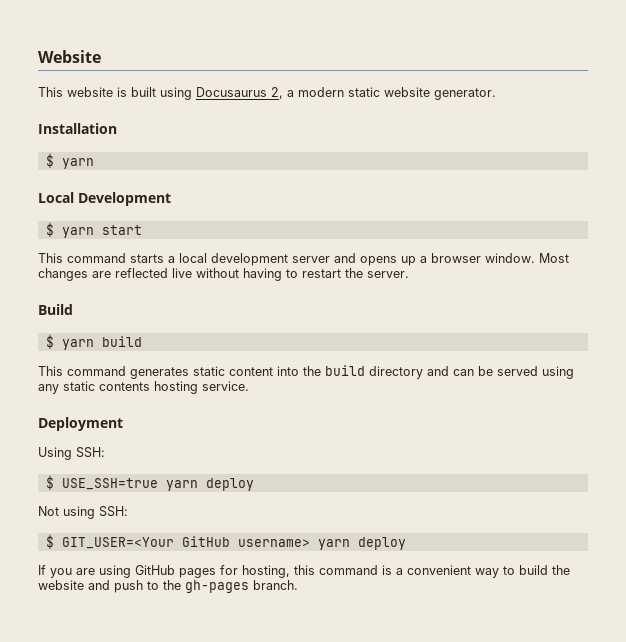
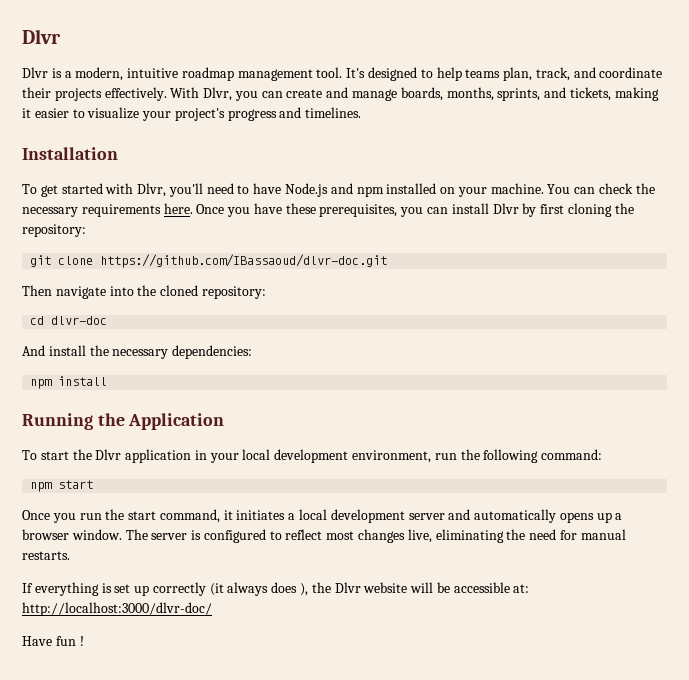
[38,50,101,63] [38,87,496,100] [38,123,117,134] [45,153,94,169] [38,192,171,206] [45,222,142,238] [38,253,164,263] Website // This website is built using Docusaurus 2, a modern static website generator. // Installation // $ yarn // Local Development // $ yarn start // This command starts -> [22,29,61,44] [22,67,663,81] [22,87,659,101] [22,107,362,121] [22,147,118,160] [22,183,655,197] [22,203,634,217] [22,224,86,237] [30,254,388,268] [22,285,266,299] [30,316,108,325] [22,345,253,359] [30,376,108,389] [22,413,225,430] [22,449,603,463] [30,480,94,492] [22,509,286,523] Dlvr // Dlvr is a modern, intuitive roadmap management tool. It's designed to help teams plan, track, and coordinate their projects effectively. With Dlvr, you can create and manage boards, months, sprints, and tickets, making it easier to visualize your project's progress and timelines. // Installation // To get started with Dlvr, you'll need to have Node.js and npm installed on your machine. You can check the necessary requirements here. Once you have these prerequisites, you can install Dlvr by first cloning the repository: // git clone https://github.com/IBassaoud/dlvr-doc.git // Then navigate into the cloned repository: // cd dlvr-doc // And install the necessary dependencies: // npm install // Running the Application // To start the Dlvr application in your local development environment, run the following command: // npm start // Once you run the start command, it initiates
(356, 258) none -> [474,509,557,523] automatically
[539,253,569,263] [38,268,409,281] [38,304,73,315] [45,334,142,350] [38,365,574,379] [38,381,249,394] [38,417,123,431] [38,447,105,460] [45,475,254,491] [38,506,128,519] [45,534,406,550] [38,565,570,578] [38,580,298,593] Most changes are reflected live without having to restart the server. // Build // $ yarn build // This command generates static content into the build directory and can be served using any static contents hosting service. // Deployment // Using SSH: // $ USE_SSH=true yarn deploy // Not using SSH: // $ GIT_USER=<Your GitHub username> yarn deploy // If you are using GitHub pages for hosting, this command is a convenient way to build the website and push to the gh-pages branch. -> [125,529,626,543] [22,551,70,560] [22,582,530,596] [22,602,212,616] [22,636,84,646] The server is configured to reflect most changes live, eliminating the need for manual restarts. // If everything is set up correctly (it always does ), the Dlvr website will be accessible at: http://localhost:3000/dlvr-doc/ // Have fun !

